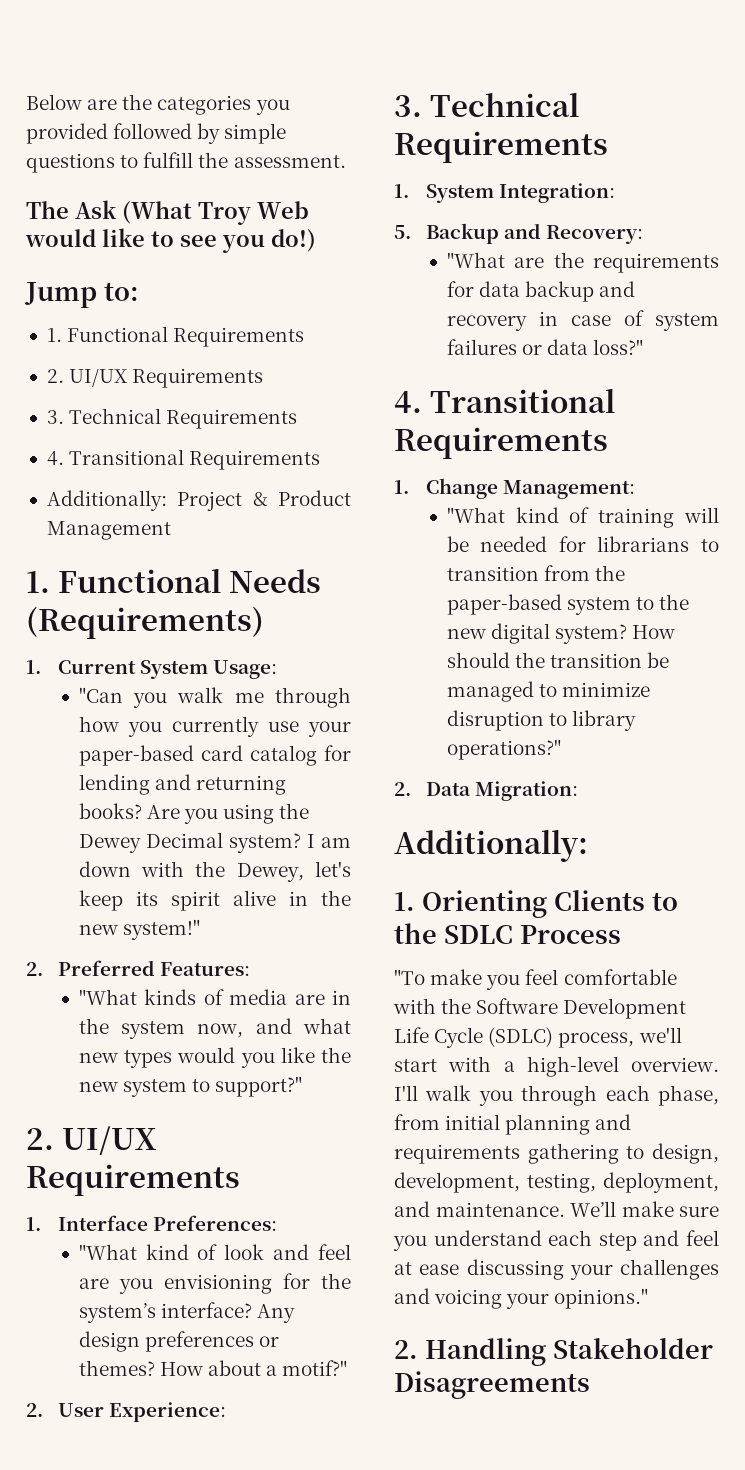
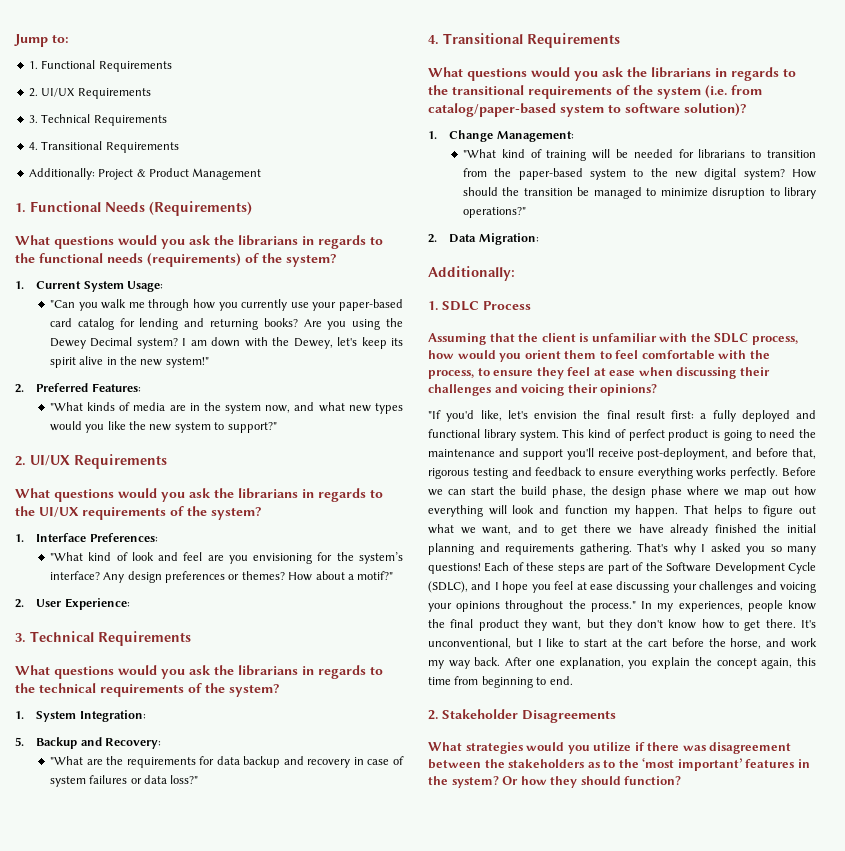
[26,94,290,115] [26,123,287,144] [26,152,346,173] [26,200,309,225] [25,228,316,253] Below are the categories you provided followed by simple questions to fulfill the assessment. // The Ask (What Troy Web would like to see you do!) // -> (14, 40) none
(264, 622) none -> [15,235,383,249] [15,253,337,267] // What questions would you ask the librarians in regards to the functional needs (requirements) of the system?
(240, 1180) none -> [15,488,383,502] [15,506,262,520] // What questions would you ask the librarians in regards to the UI/UX requirements of the system?
(608, 147) none -> [15,665,383,679] [15,683,280,697] // What questions would you ask the librarians in regards to the technical requirements of the system?
(608, 443) none -> [428,67,796,81] [428,85,762,99] [428,103,747,117] // What questions would you ask the librarians in regards to the transitional requirements of the system (i.e. from catalog/paper-based system to software solution)?
[421,890,678,918] [394,923,621,944] [394,969,677,990] [393,998,687,1019] [394,1027,682,1048] [394,1056,719,1077] [394,1085,719,1106] [394,1114,632,1135] [394,1143,719,1164] [394,1172,719,1193] [394,1201,719,1217] [393,1230,680,1251] Orienting Clients to the SDLC Process // "To make you feel comfortable with the Software Development Life Cycle (SDLC) process, we'll start with a high-level overview. I'll walk you through each phase, from initial planning and requirements gathering to design, development, testing, deployment, and maintenance. We’ll make sure you understand each step and -> [442,301,531,311] [428,333,798,345] [428,350,770,362] [428,367,770,379] [428,384,658,396] [428,410,816,422] [428,429,816,441] [428,448,816,460] [428,467,816,479] [428,486,816,498] [428,505,816,517] [428,524,816,536] [428,543,816,555] [428,562,816,574] [428,581,551,593] SDLC Process // Assuming that the client is unfamiliar with the SDLC process, how would you orient them to feel comfortable with the process, to ensure they feel at ease when discussing their challenges and voicing their opinions? // "If you'd like, let's envision the final result first: a fully deployed and functional library system. This kind of perfect product is going to need the maintenance and support you'll receive post-deployment, and before that, rigorous testing and feedback to ensure everything works perfectly. Before we can start the build phase, the design phase where we map out how everything will look and function my happen. That helps to figure out what we want, and to get there we have already finished the initial planning and requirements gathering. That's why I asked you so many questions! Each of these steps are part of the Software Development Cycle (SDLC), and I hope you
[554,1288,649,1309] [394,1338,546,1366] opinions." // 2. Handling -> [456,600,816,612] [428,619,817,631] [428,638,817,649] [428,657,817,669] [428,676,573,688] [428,710,438,720] opinions throughout the process." In my experiences, people know the final product they want, but they don't know how to get there. It's unconventional, but I like to start at the cart before the horse, and work my way back. After one explanation, you explain the concept again, this time from beginning to end. // 2.
(590, 1385) none -> [428,742,792,754] [428,758,810,771] [428,776,682,788] // What strategies would you utilize if there was disagreement between the stakeholders as to the ‘most important’ features in the system? Or how they should function?

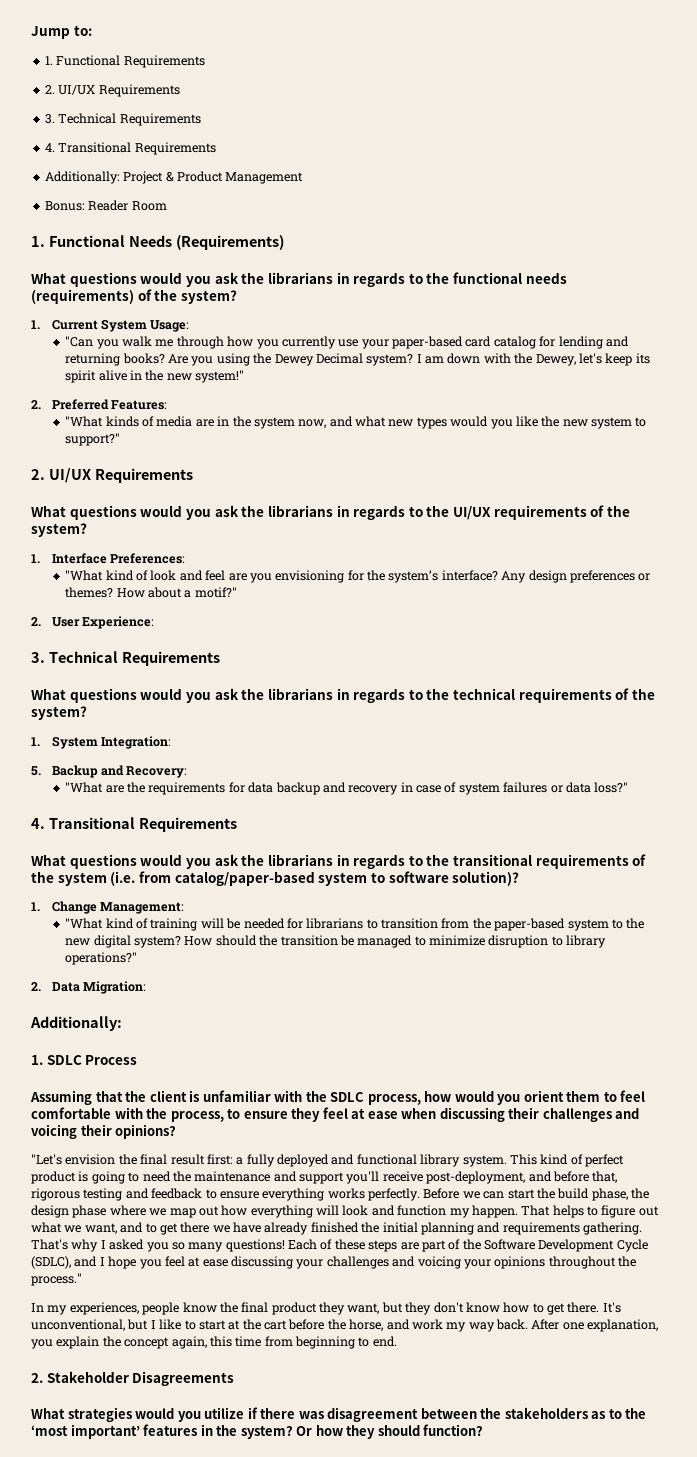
(262, 174) none -> [44,200,167,211] // Bonus: Reader Room
[428,410,528,422] "If you'd like, let's -> [31,1154,62,1165] "Let's
(636, 606) none -> (82, 1279) //

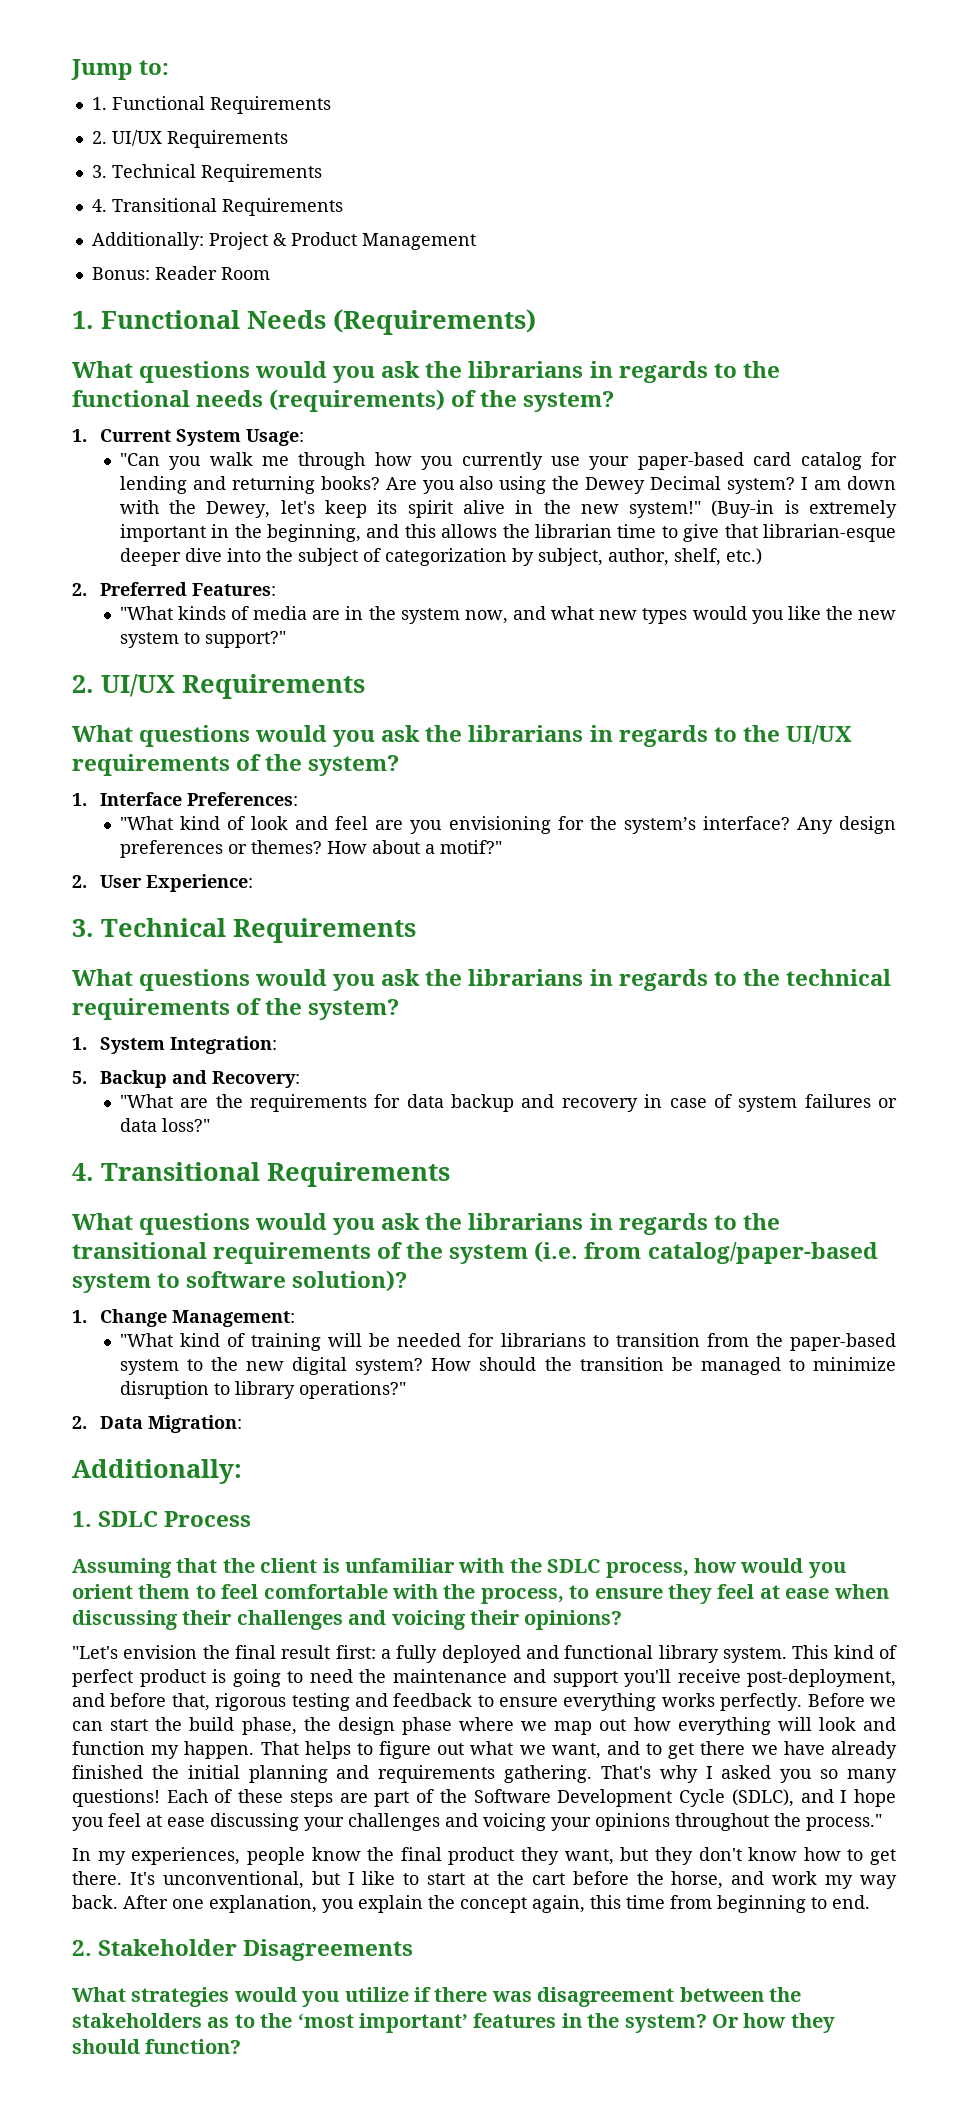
(214, 361) none -> [459,476,494,490] also
(245, 376) none -> [711,500,897,518] [119,524,896,542] [119,548,762,566] (Buy-in is extremely important in the beginning, and this allows the librarian time to give that librarian-esque deeper dive into the subject of categorization by subject, author, shelf, etc.)

